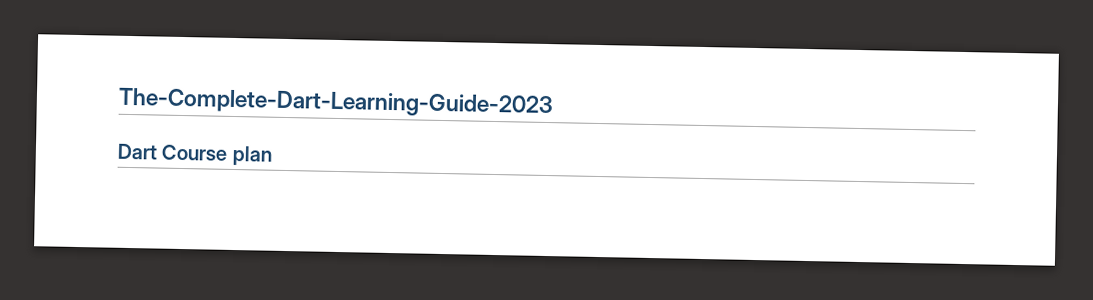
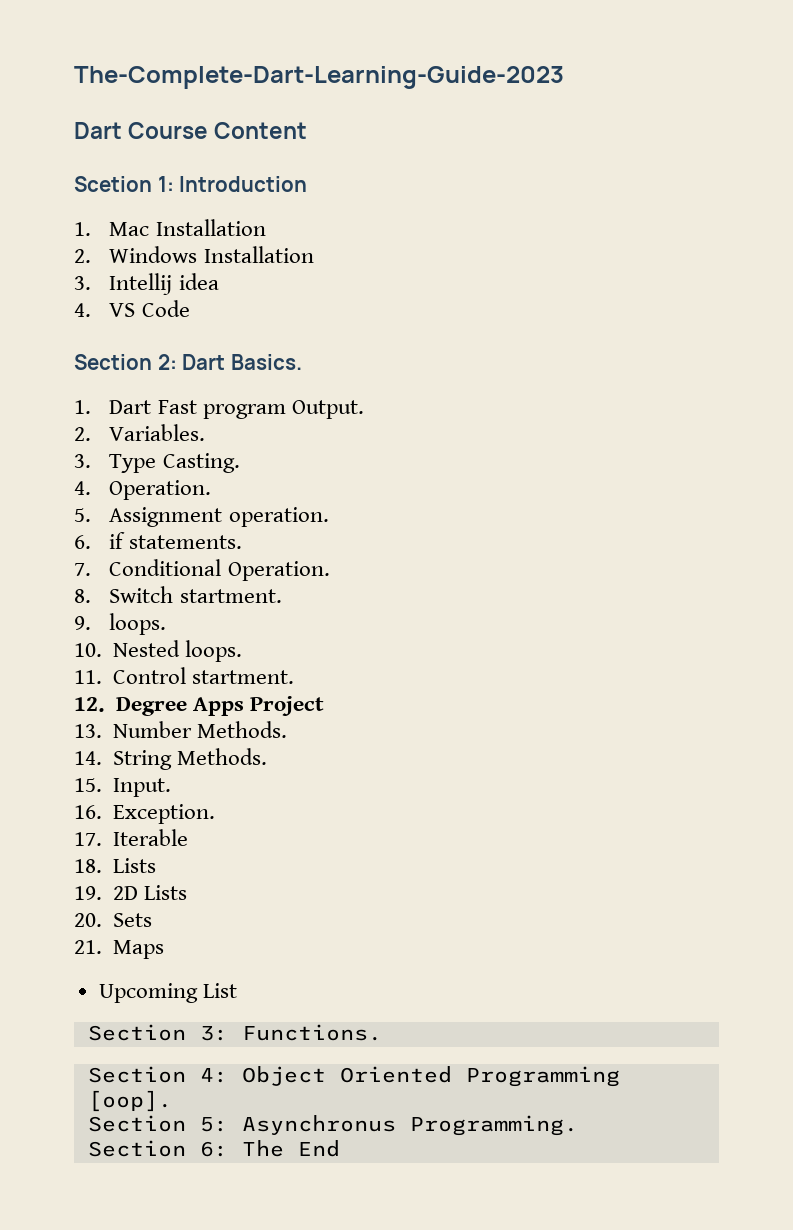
[231,145,273,166] plan -> [214,122,308,139] [74,176,308,192] [74,219,266,236] [74,246,314,263] [74,273,219,295] [74,300,190,317] [74,354,302,370] [74,400,364,419] [74,424,206,441] [74,453,240,473] [74,480,212,500] [74,507,329,527] [74,532,242,549] [74,559,330,581] [74,586,282,603] [74,613,167,635] [74,640,243,662] [74,667,295,684] [74,696,325,716] [74,721,288,738] [74,748,268,770] [74,778,172,797] [74,804,216,824] [74,829,189,846] [74,858,157,873] [74,885,188,900] [74,913,153,927] [74,940,165,959] [98,983,237,1003] [87,1024,382,1041] [87,1066,620,1087] [87,1090,172,1112] [87,1115,578,1136] [87,1140,340,1157] Content // Scetion 1: Introduction // 1. Mac Installation // 2. Windows Installation // 3. Intellij idea // 4. VS Code // Section 2: Dart Basics. // 1. Dart Fast program Output. // 2. Variables. // 3. Type Casting. // 4. Operation. // 5. Assignment operation. // 6. if statements. // 7. Conditional Operation. // 8. Switch startment. // 9. loops. // 10. Nested loops. // 11. Control startment. // 12. Degree Apps Project // 13. Number Methods. // 14. String Methods. // 15. Input. // 16. Exception. // 17. Iterable // 18. Lists // 19. 2D Lists // 20. Sets // 21. Maps // Upcoming List // Section 3: Functions. // Section 4: Object Oriented Programming [oop]. // Section 5: Asynchronus Programming. // Section 6: The End

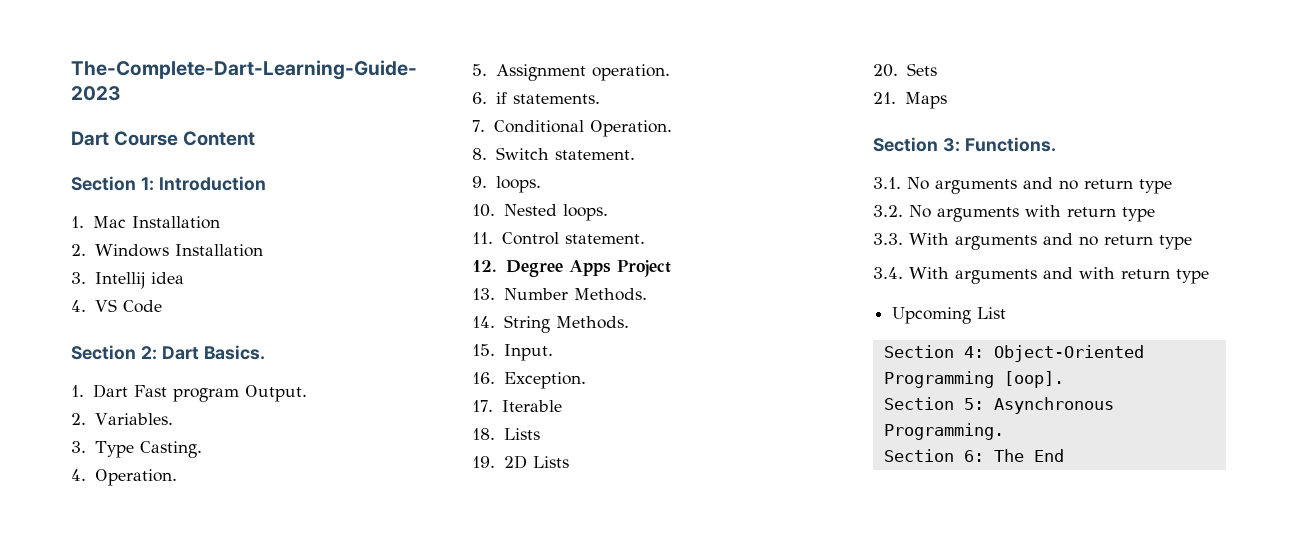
[74,176,152,192] Scetion -> [71,176,136,191] Section
[179,589,282,603] startment. -> [554,150,635,160] statement.
[192,670,295,684] startment. -> [564,234,645,244] statement.
(165, 949) none -> [873,137,1056,152] [873,177,1172,194] [873,205,1155,222] [873,233,1192,250] [873,267,1209,284] // Section 3: Functions. // 3.1. No arguments and no return type // 3.2. No arguments with return type // 3.3. With arguments and no return type // 3.4. With arguments and with return type
[87,1024,382,1041] // Section 3: Functions. -> (1007, 313) none
[241,1066,452,1086] Object Oriented -> [993,345,1144,362] Object-Oriented
[241,1115,396,1135] Asynchronus -> [993,397,1114,414] Asynchronous

